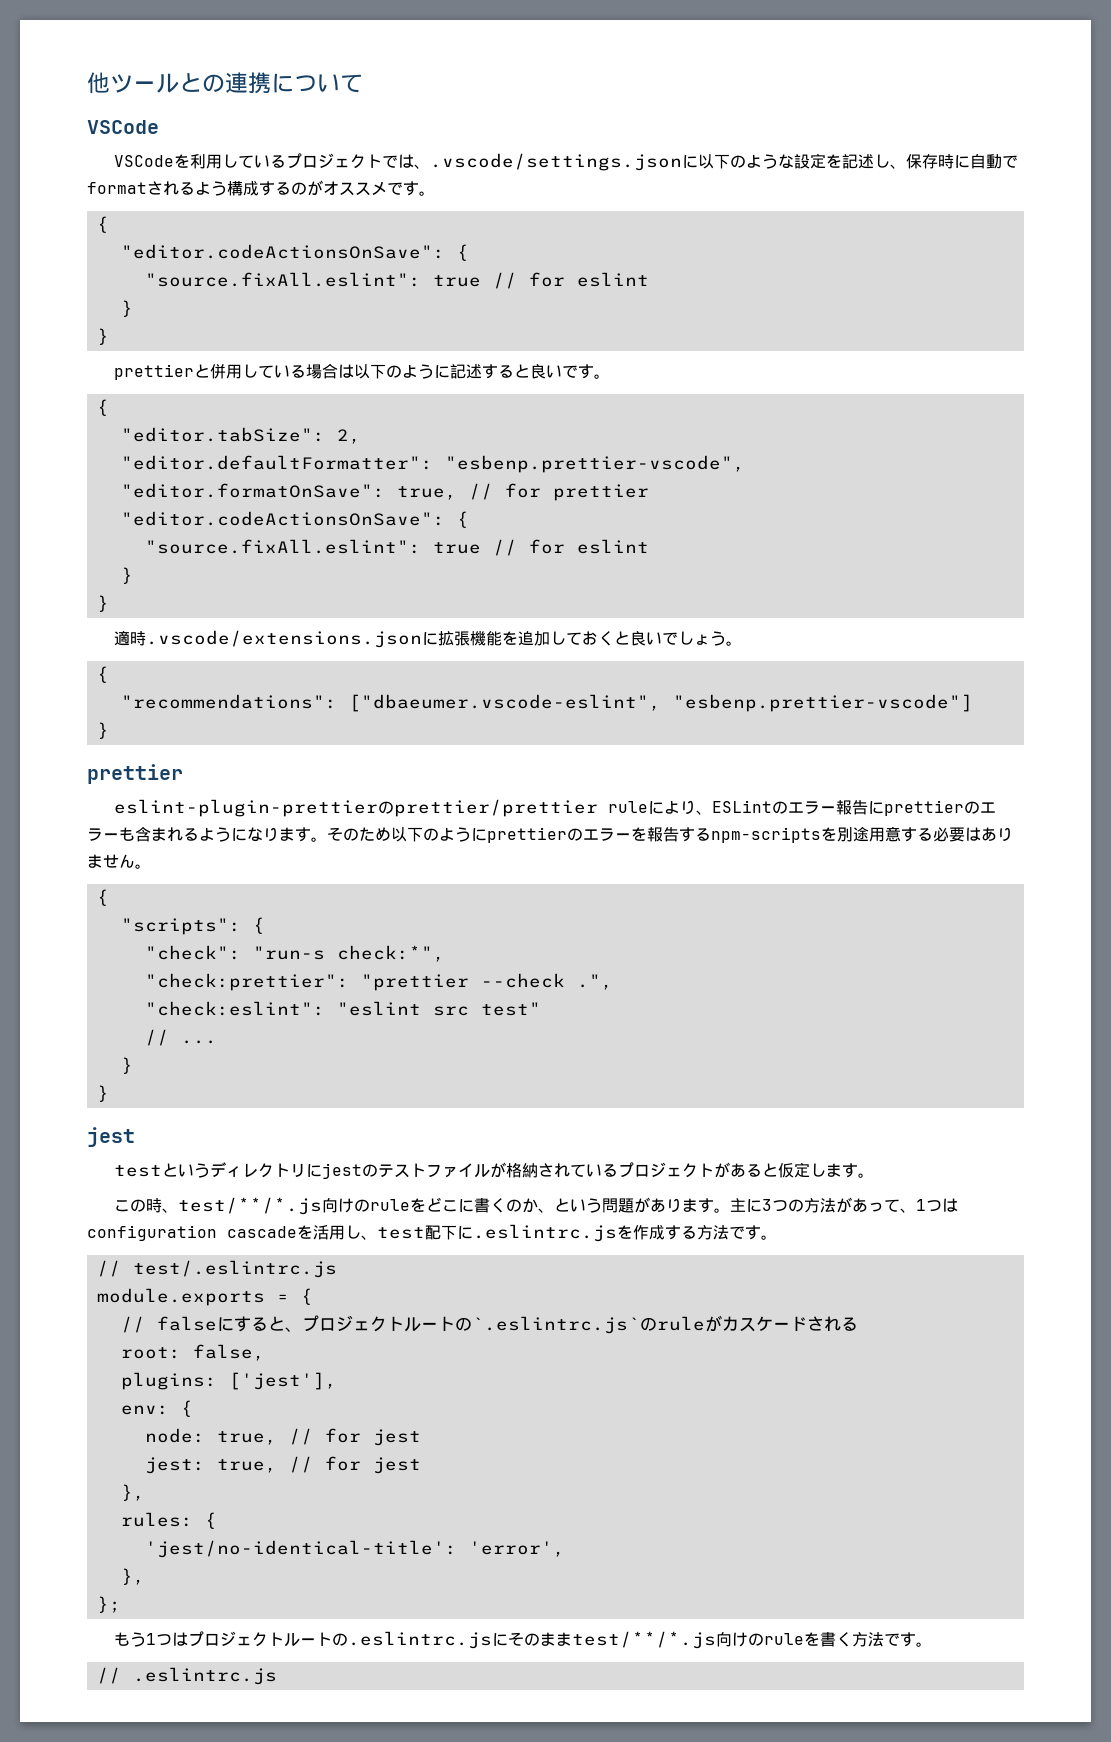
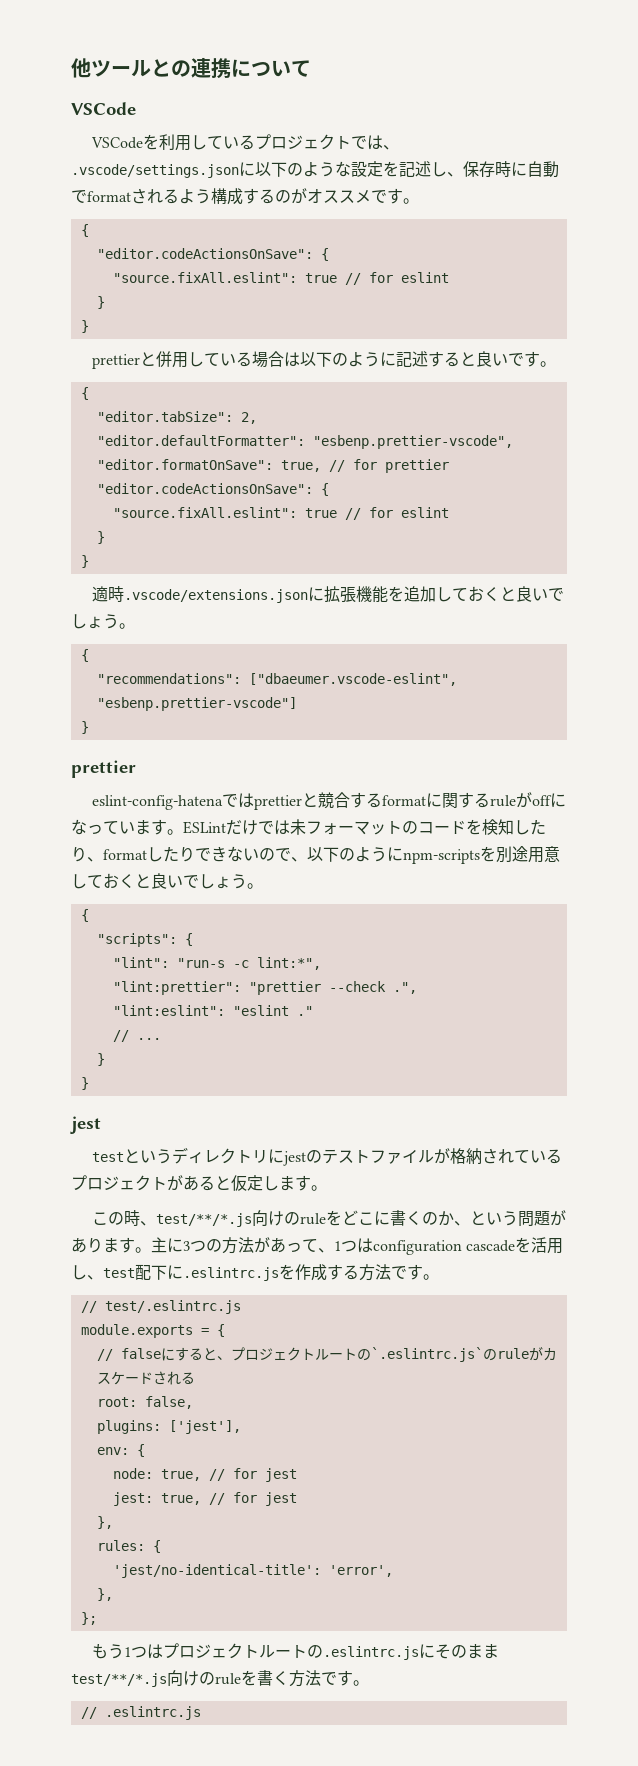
[113,799,996,817] [87,826,1013,843] [87,854,135,868] eslint-plugin-prettierのprettier/prettier ruleにより、ESLintのエラー報告にprettierのエラーも含まれるようになります。そのため以下のようにprettierのエラーを報告するnpm-scriptsを別途用意する必要はありません -> [92,792,567,810] [71,819,546,835] [71,846,560,864] [71,873,247,889] eslint-config-hatenaではprettierと競合するformatに関するruleがoffになっています。ESLintだけでは未フォーマットのコードを検知したり、formatしたりできないので、以下のようにnpm-scriptsを別途用意しておくと良いでしょう
[144,945,445,962] [144,973,349,991] "check": "run-s check:*", // "check:prettier": -> [112,957,321,970] [112,981,241,995] "lint": "run-s -c lint:*", // "lint:prettier":
[144,1001,541,1016] "check:eslint": "eslint src test" -> [112,1005,313,1016] "lint:eslint": "eslint ."

